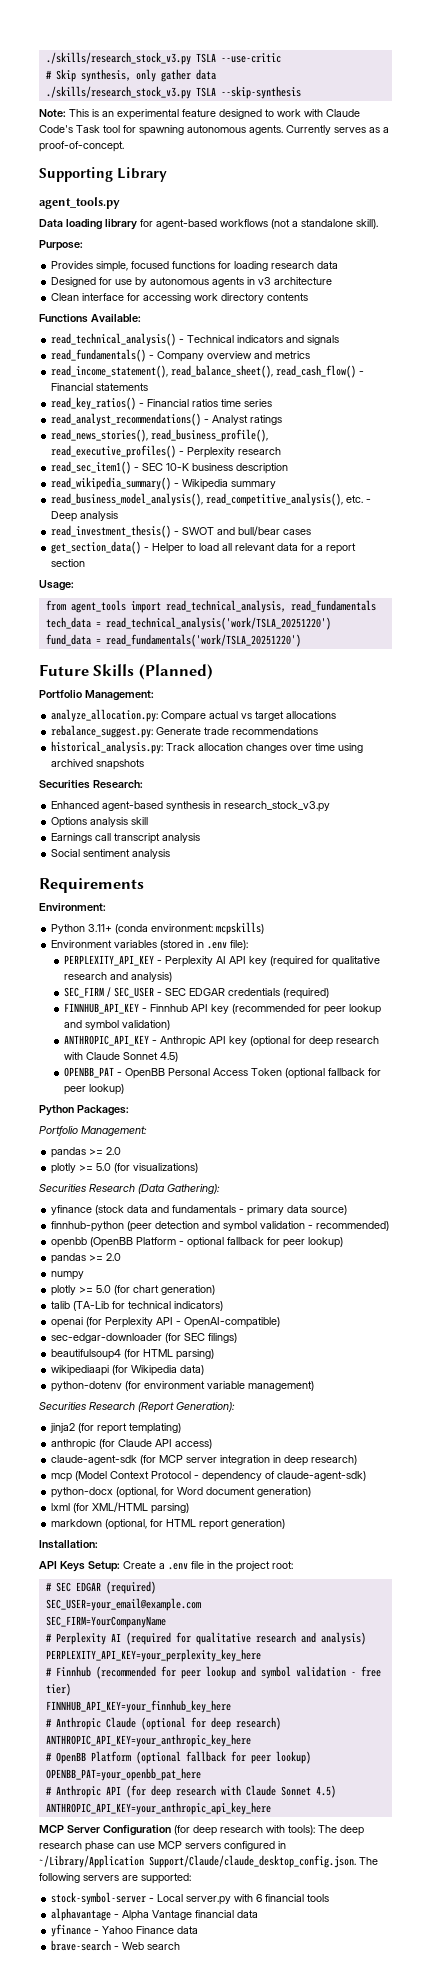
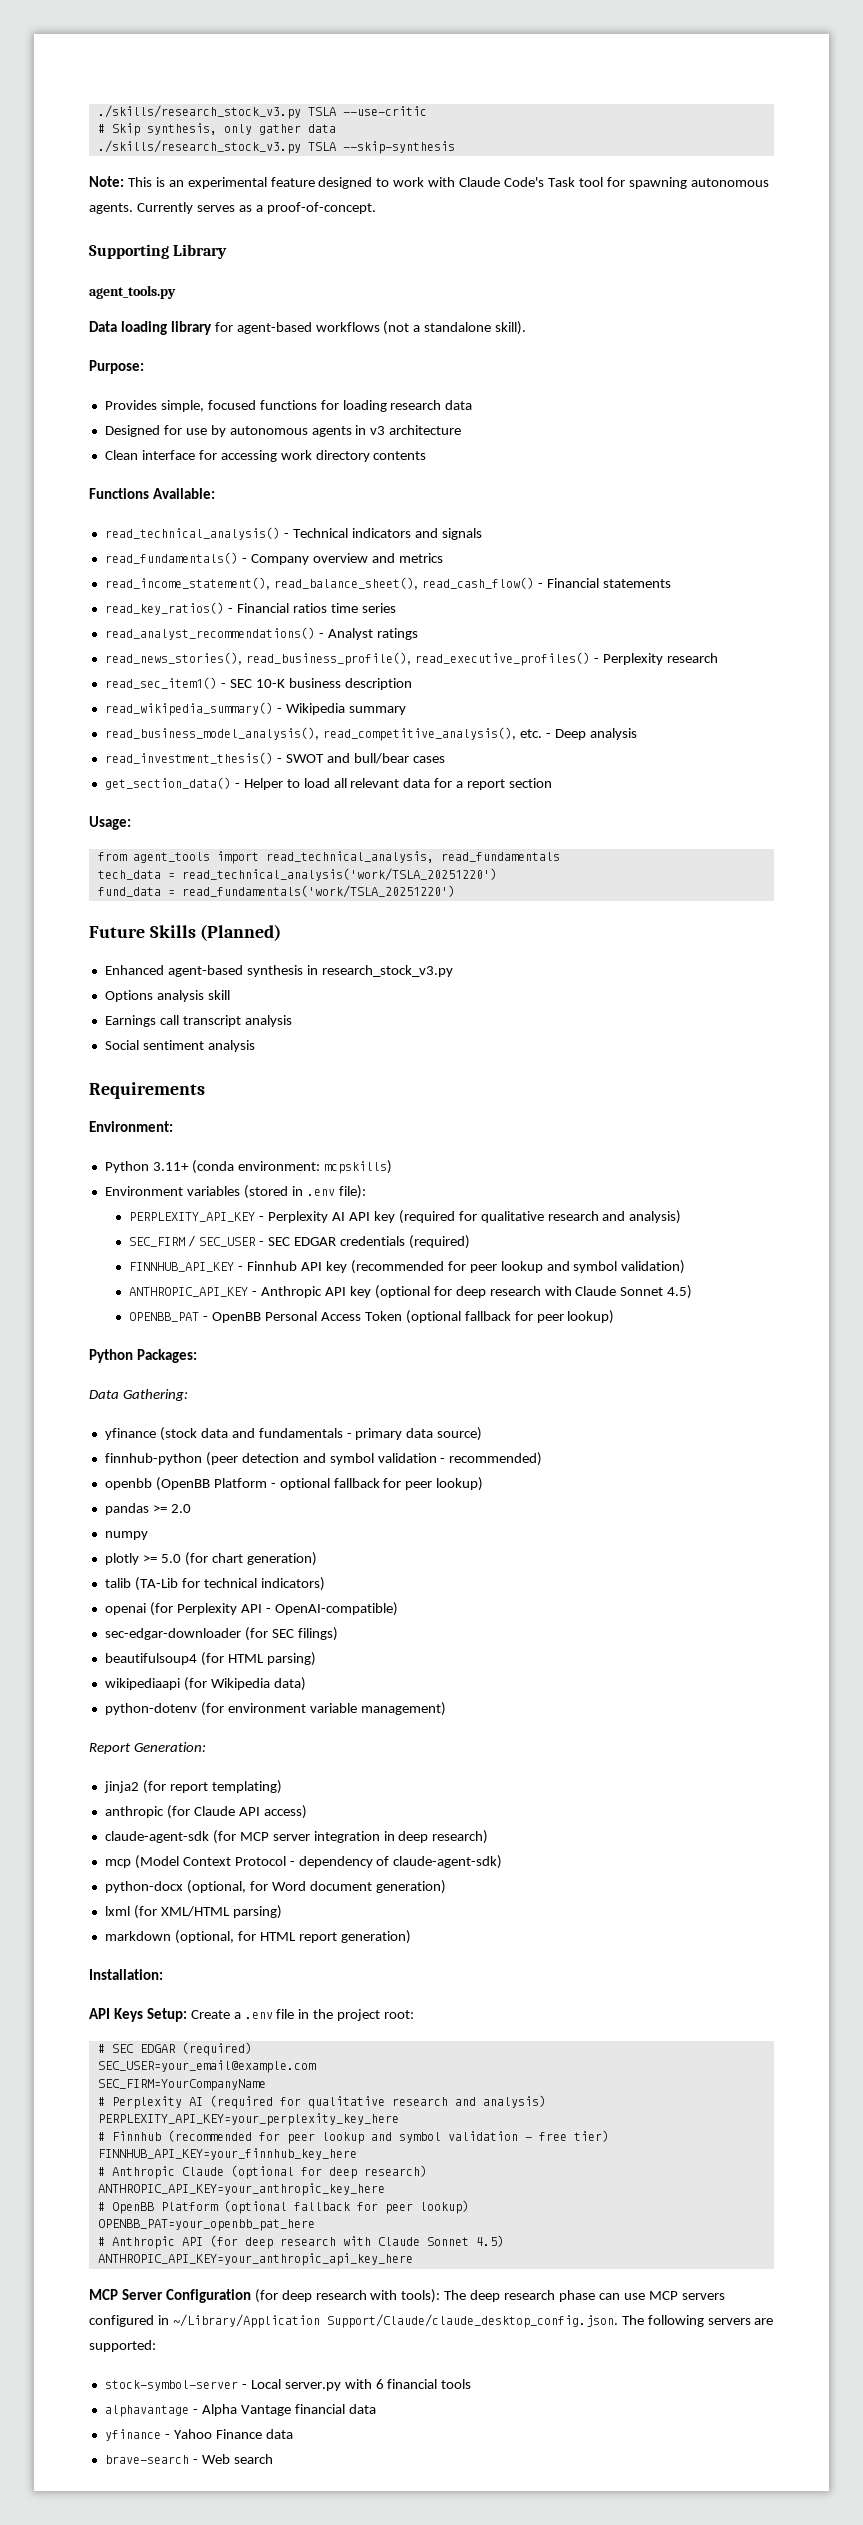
[39,690,154,701] [51,709,337,722] [51,725,319,738] [51,741,364,754] [51,759,145,770] [39,780,143,789] // Portfolio Management: // analyze_allocation.py: Compare actual vs target allocations // rebalance_suggest.py: Generate trade recommendations // historical_analysis.py: Track allocation changes over time using archived snapshots // Securities Research: -> (282, 932) none
[39,1126,147,1136] [51,1147,122,1158] [51,1163,199,1174] [39,1184,220,1194] Portfolio Management: // pandas >= 2.0 // plotly >= 5.0 (for visualizations) // Securities Research (Data Gathering): -> [89,1389,188,1401] Data Gathering:
[39,1402,235,1413] Securities Research (Report Generation): -> [89,1742,206,1754] Report Generation:

